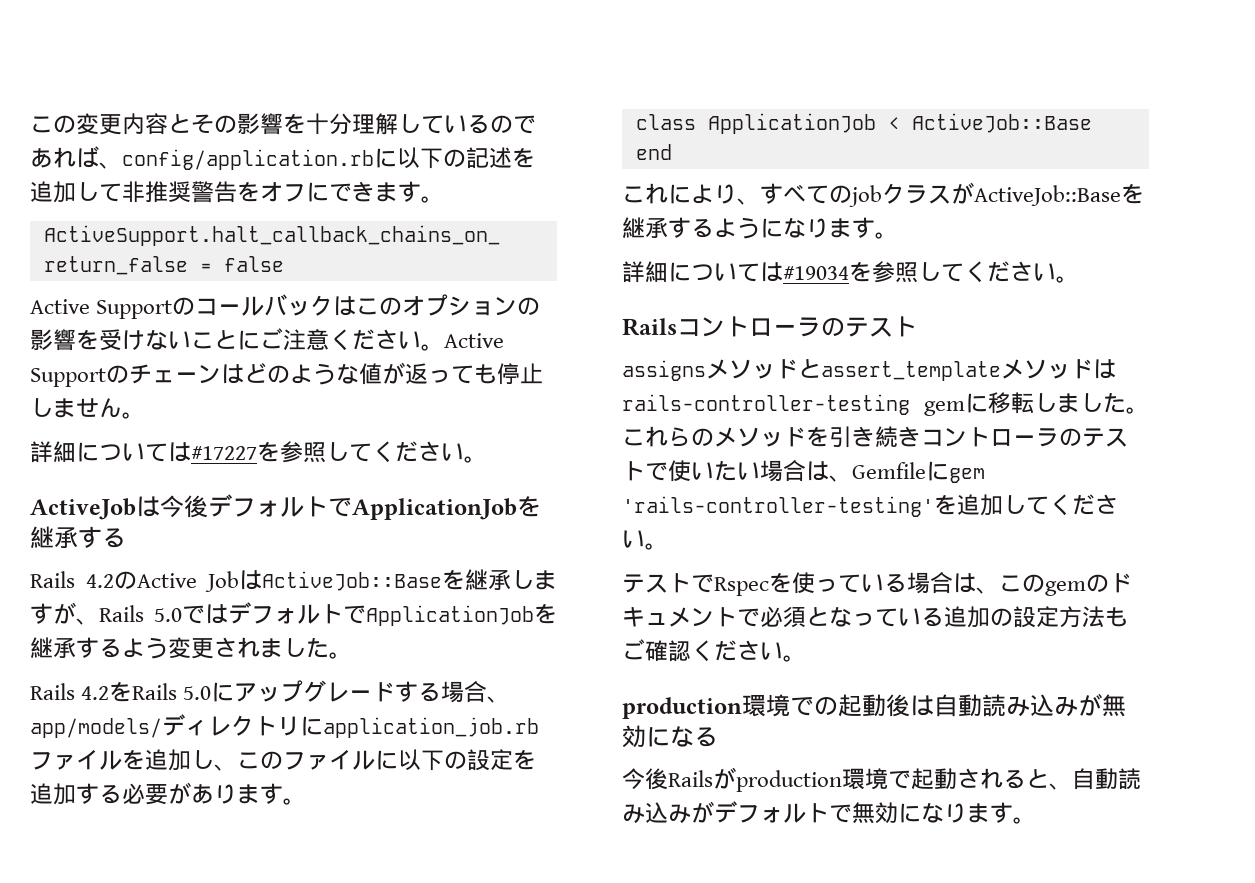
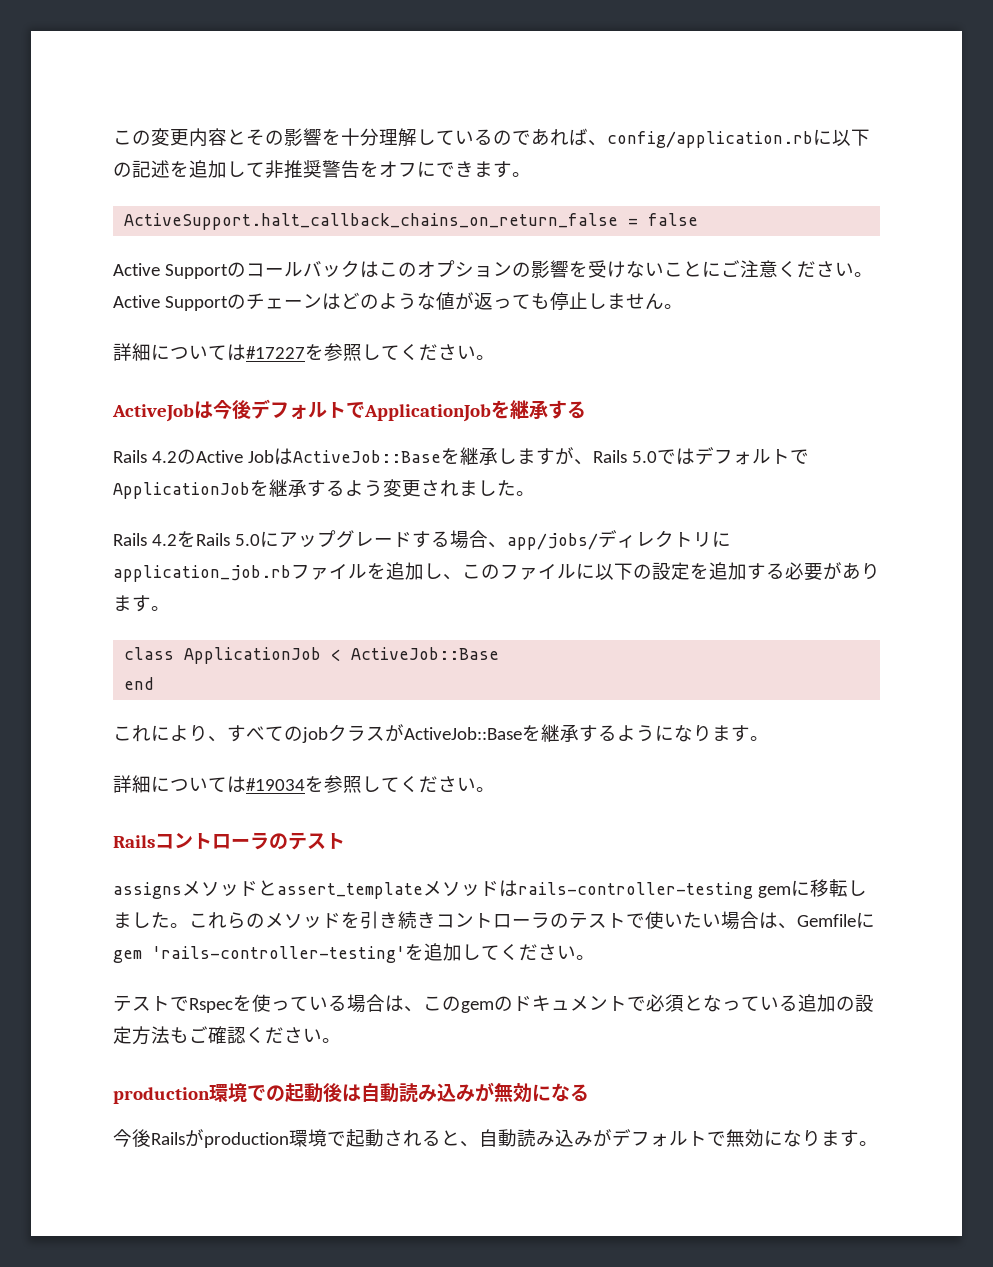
[30,718,162,738] app/models/ -> [506,533,598,550] app/jobs/

